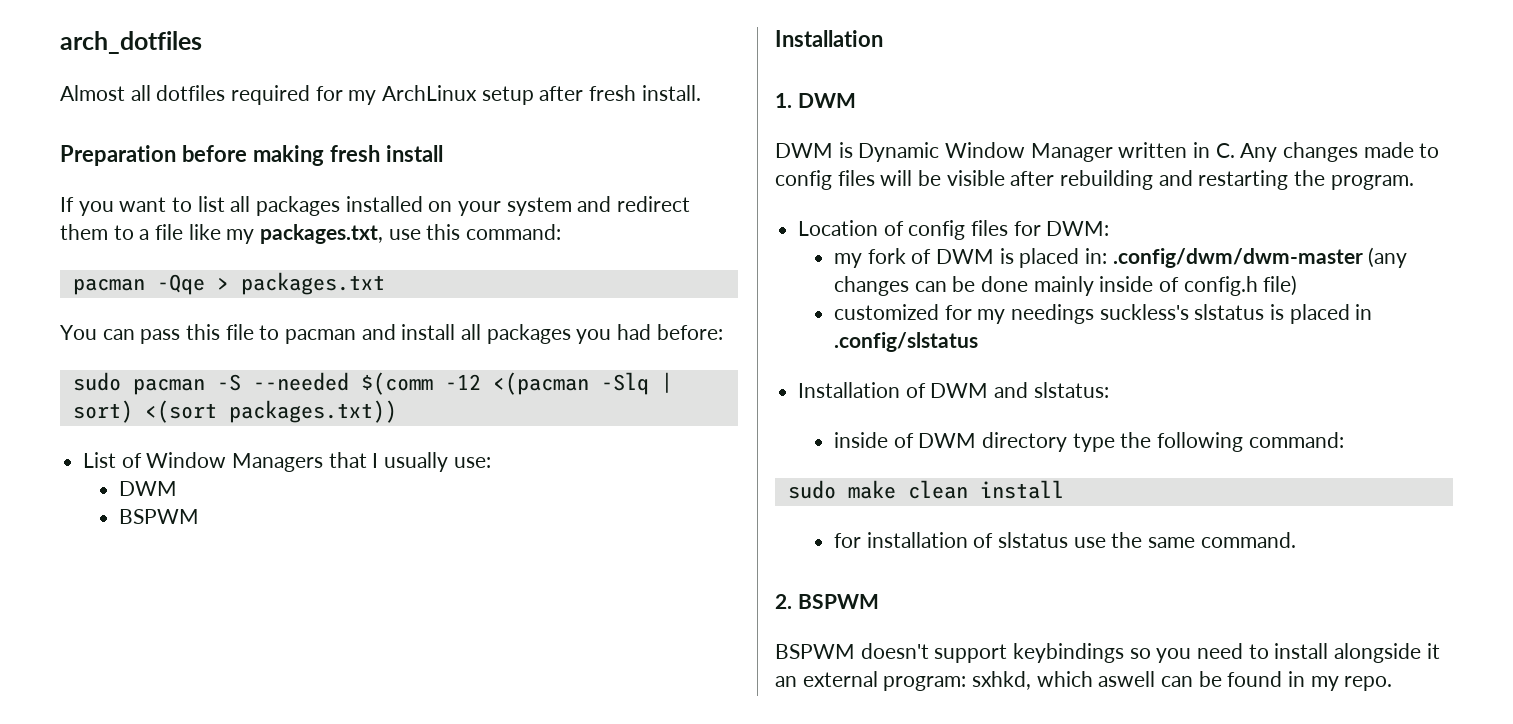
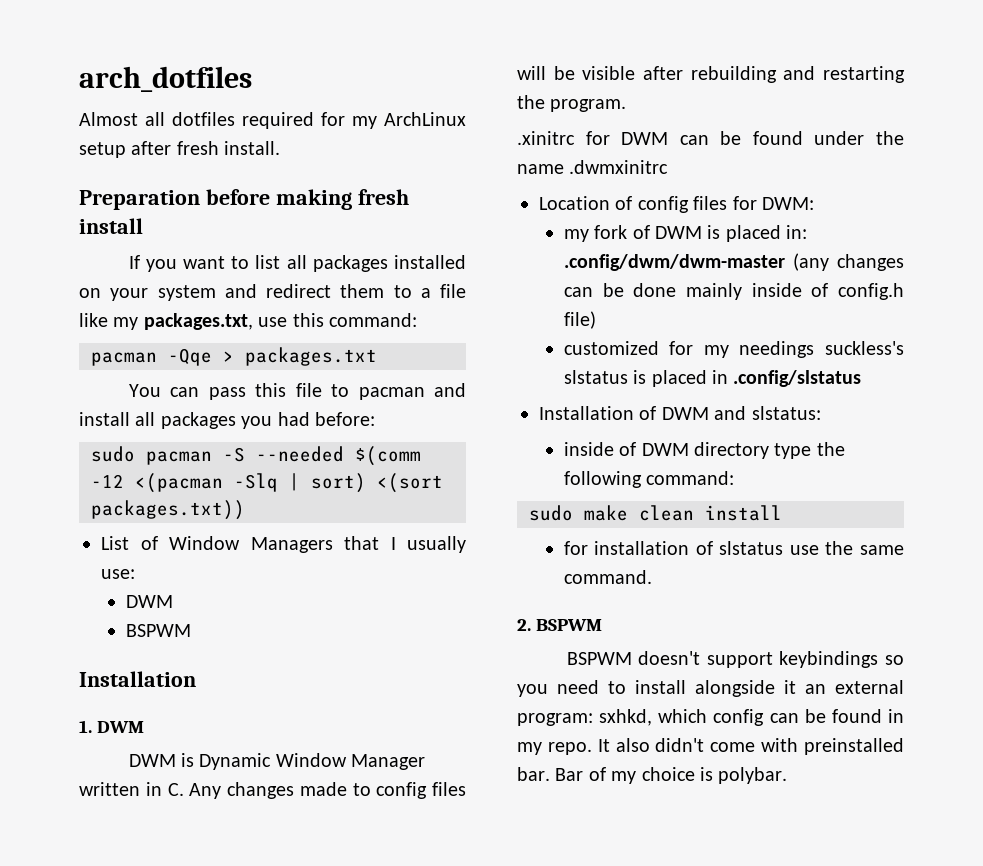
(1414, 182) none -> [517,131,904,145] [517,160,669,174] // .xinitrc for DWM can be found under the name .dwmxinitrc
[1098,671,1156,687] aswell -> [713,709,765,726] config
(1393, 683) none -> [597,738,904,755] [517,767,788,784] It also didn't come with preinstalled bar. Bar of my choice is polybar.

